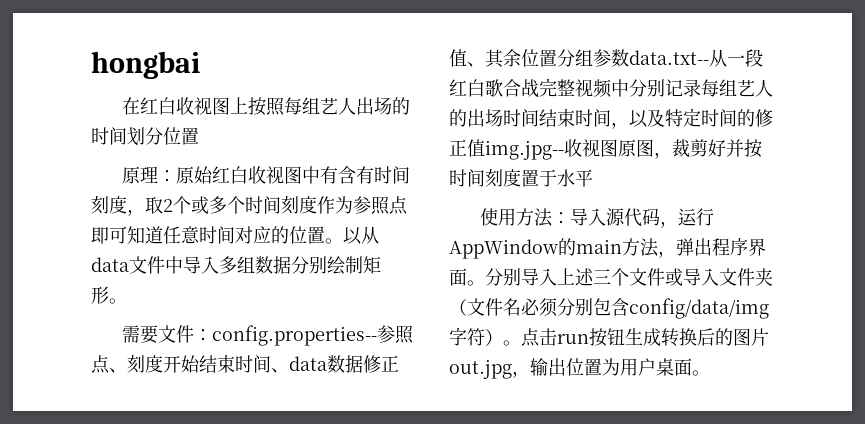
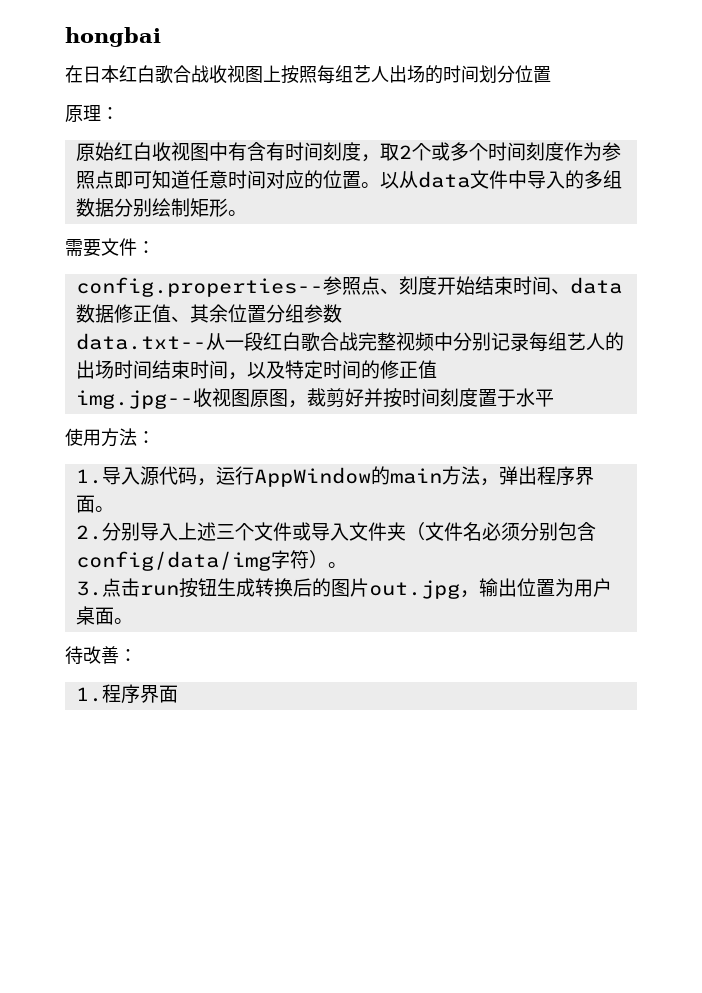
[139,97,176,115] 红白 -> [83,65,209,84] 日本红白歌合战
(176, 176) none -> (119, 113) //
(219, 265) none -> [564,170,584,189] 的
(212, 335) none -> (155, 247) //
(629, 58) none -> (342, 313) //
(485, 148) none -> (437, 369) //
(570, 218) none -> [75,469,102,484] // 1.
(485, 283) none -> [75,525,102,540] // 2.
(521, 343) none -> [75,581,102,596] // 3.
(710, 373) none -> [65,646,137,665] [75,684,178,704] // 待改善： // 1.程序界面

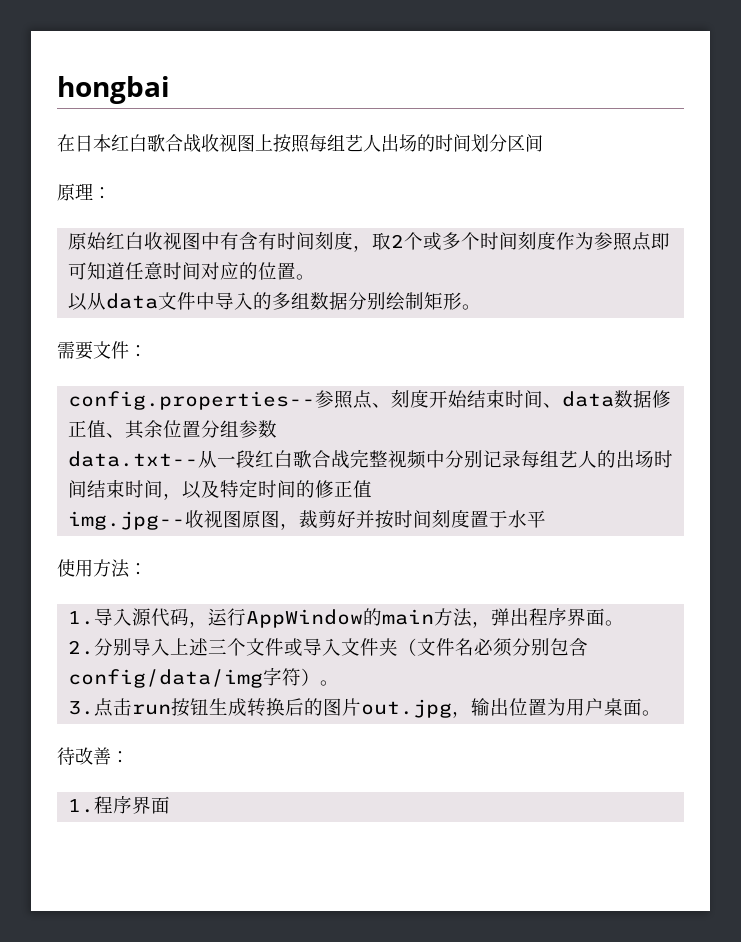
[515,65,551,83] 位置 -> [507,134,543,152] 区间
(380, 185) none -> (315, 277) //

